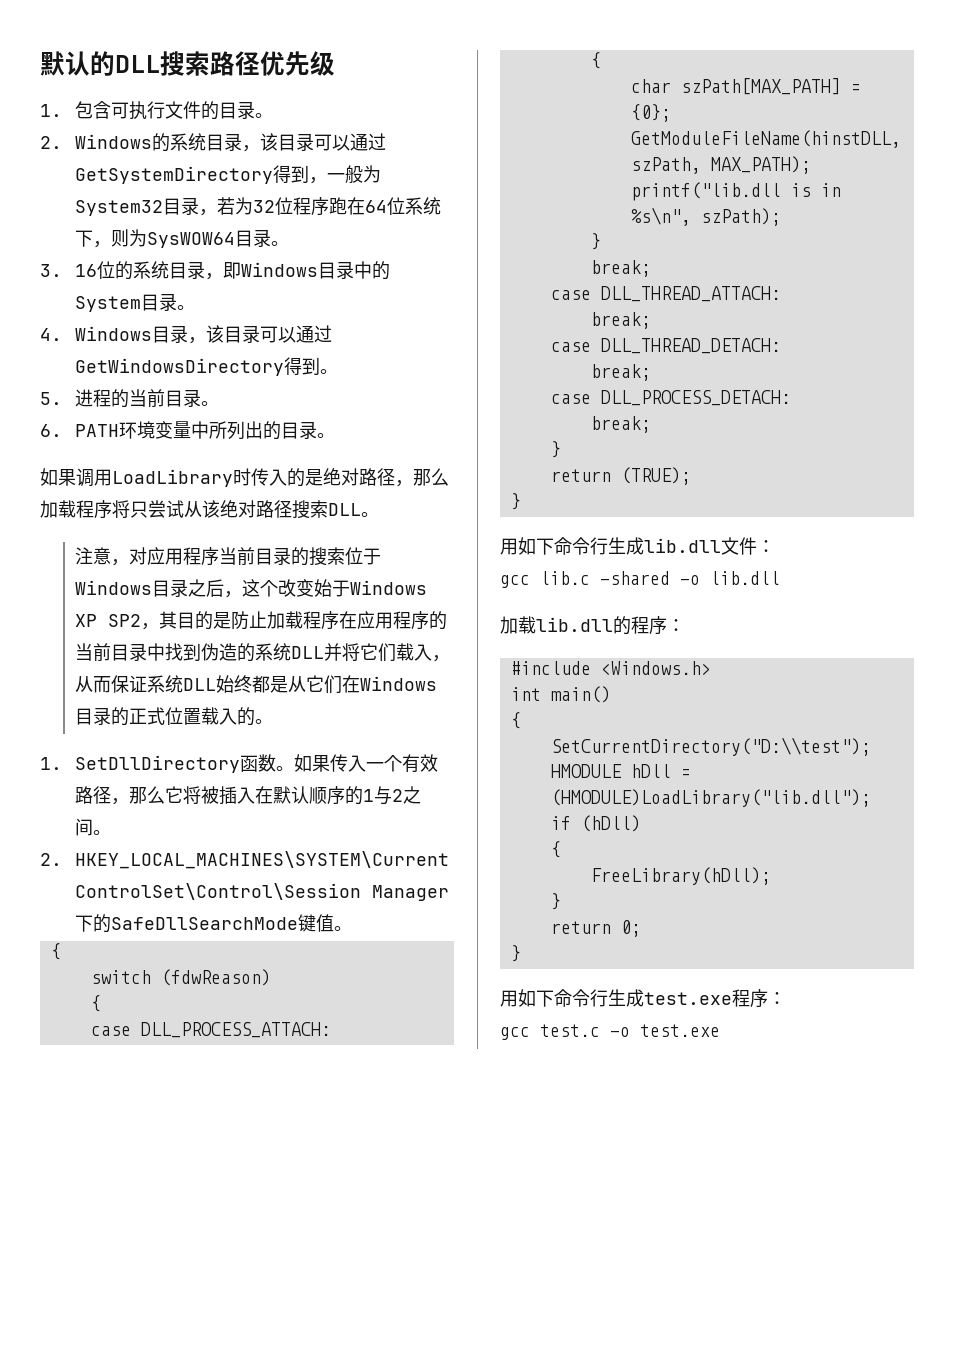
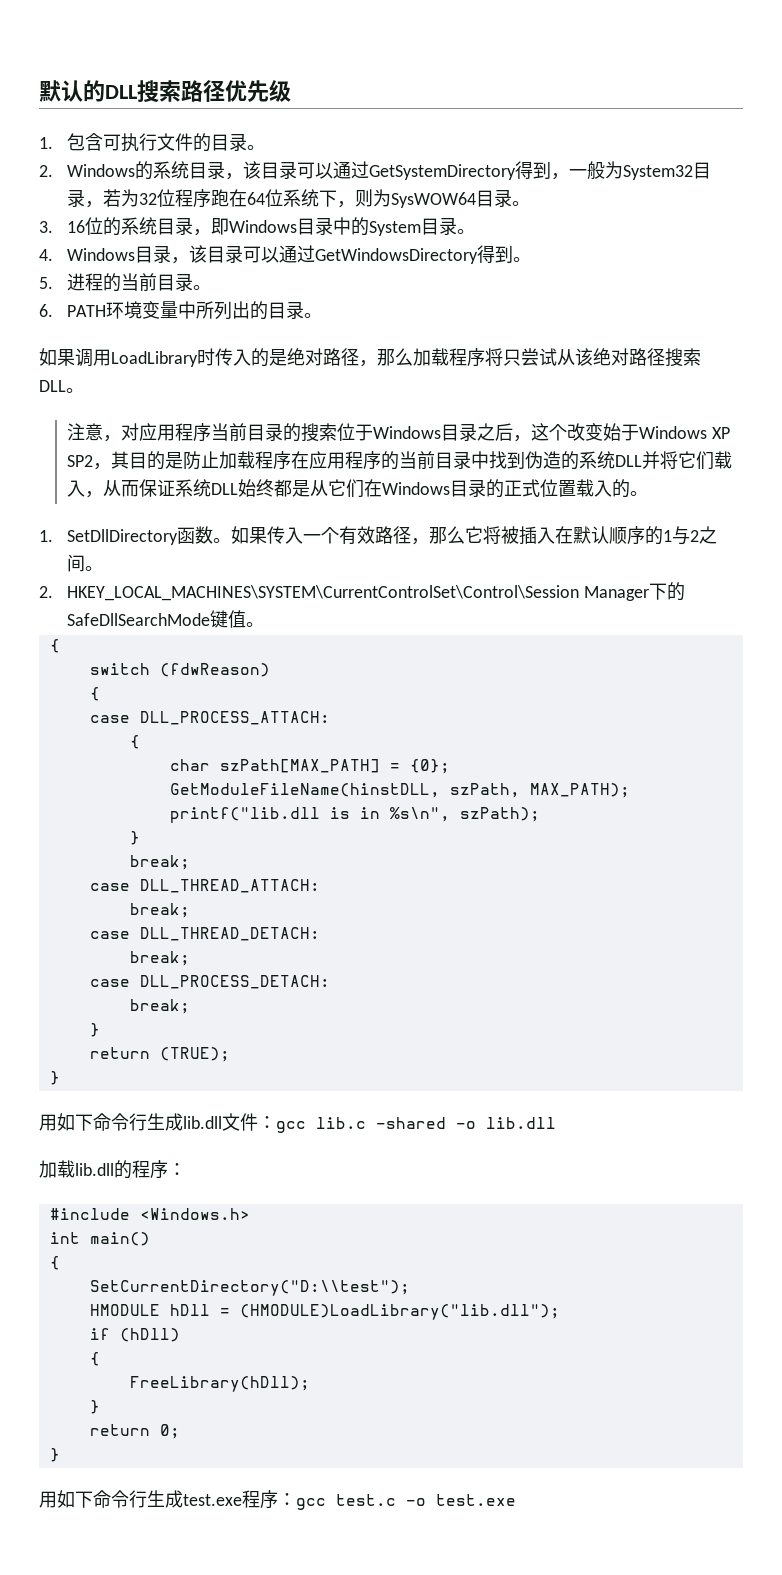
(775, 546) // -> (276, 1122) none
(786, 998) // -> (296, 1499) none

